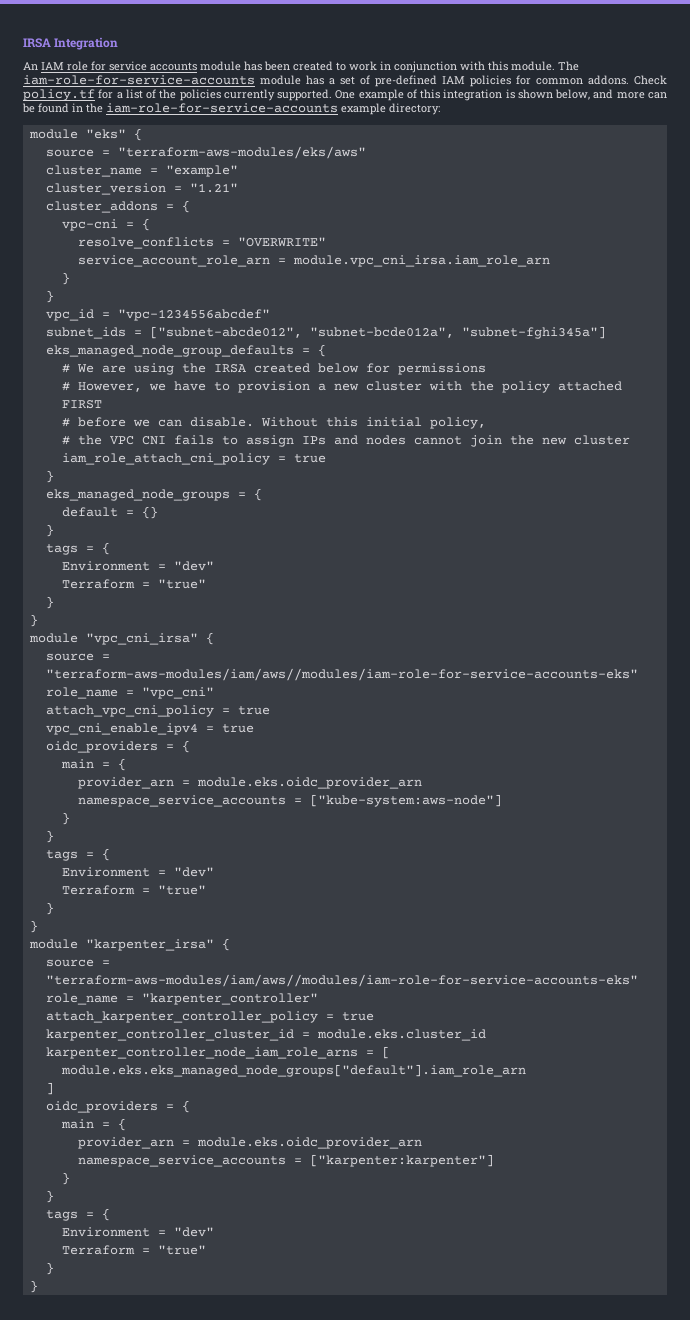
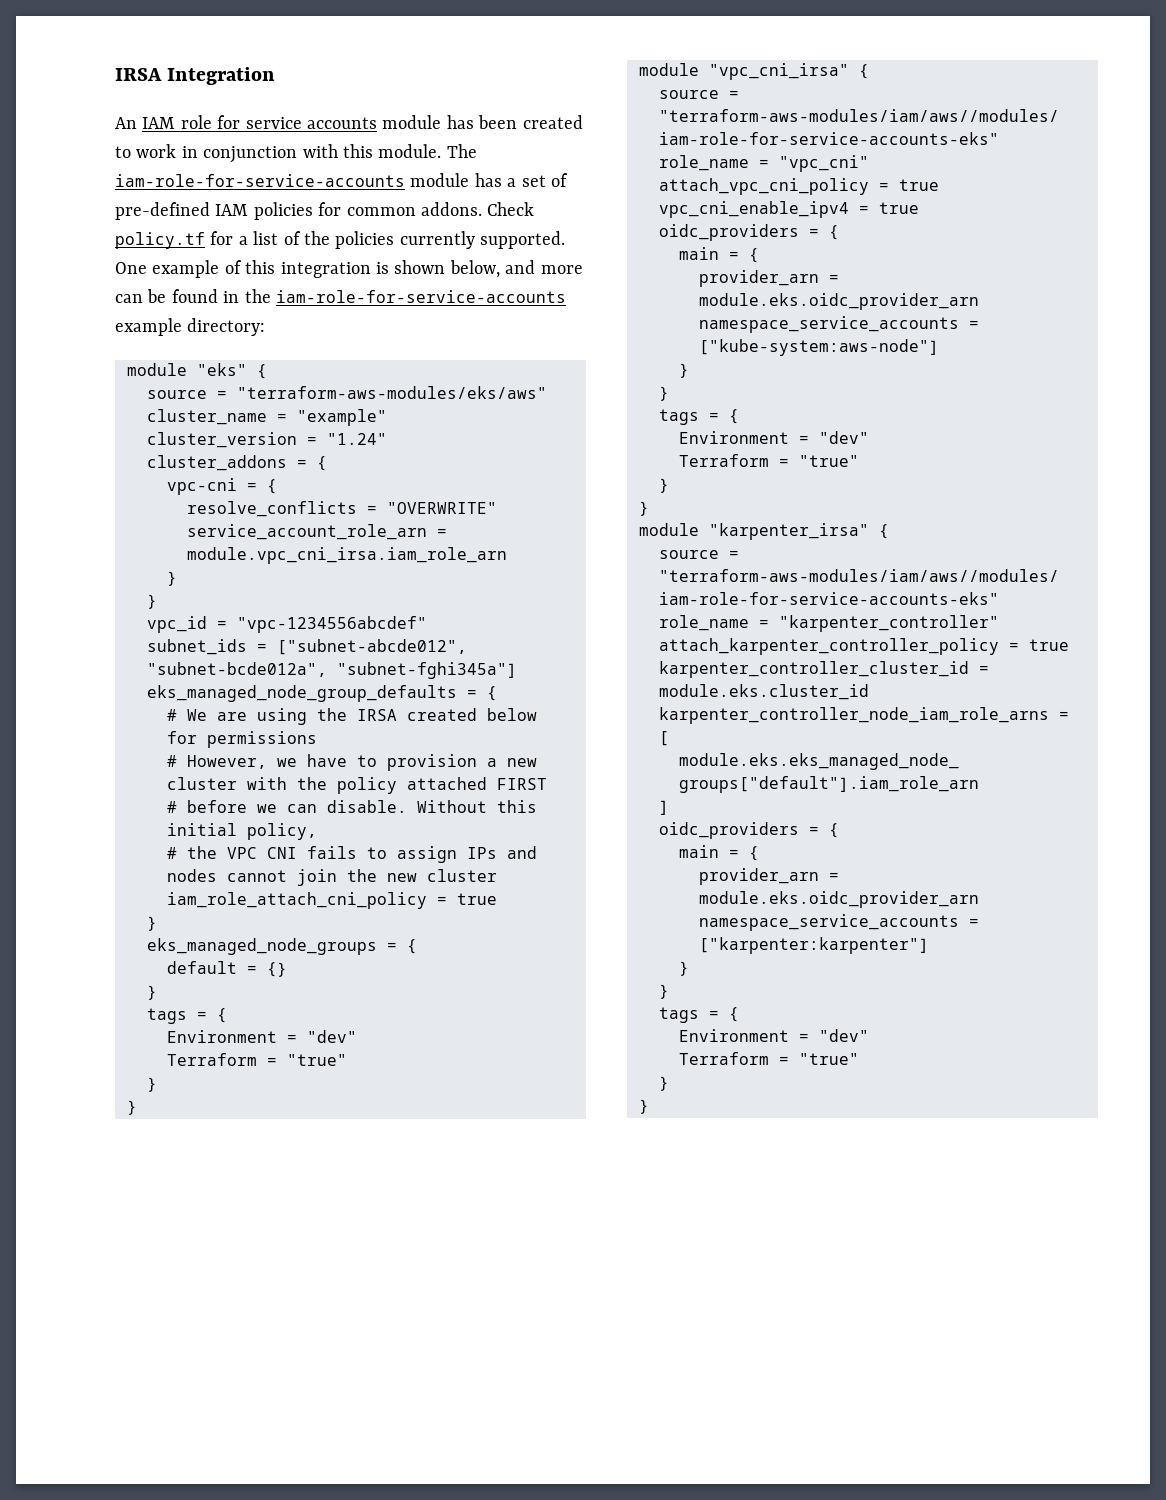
[189,183,238,193] "1.21" -> [327,433,387,445] "1.24"

